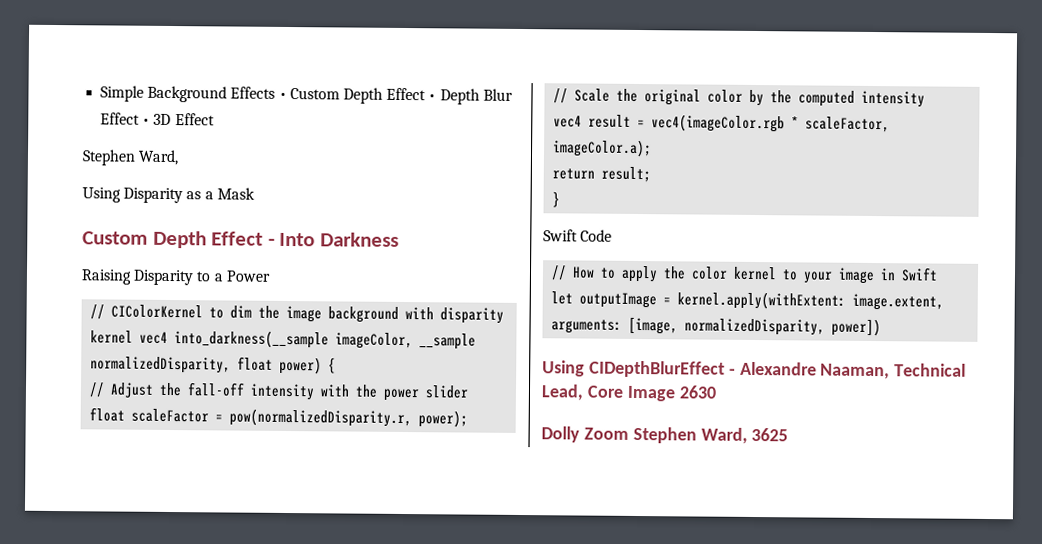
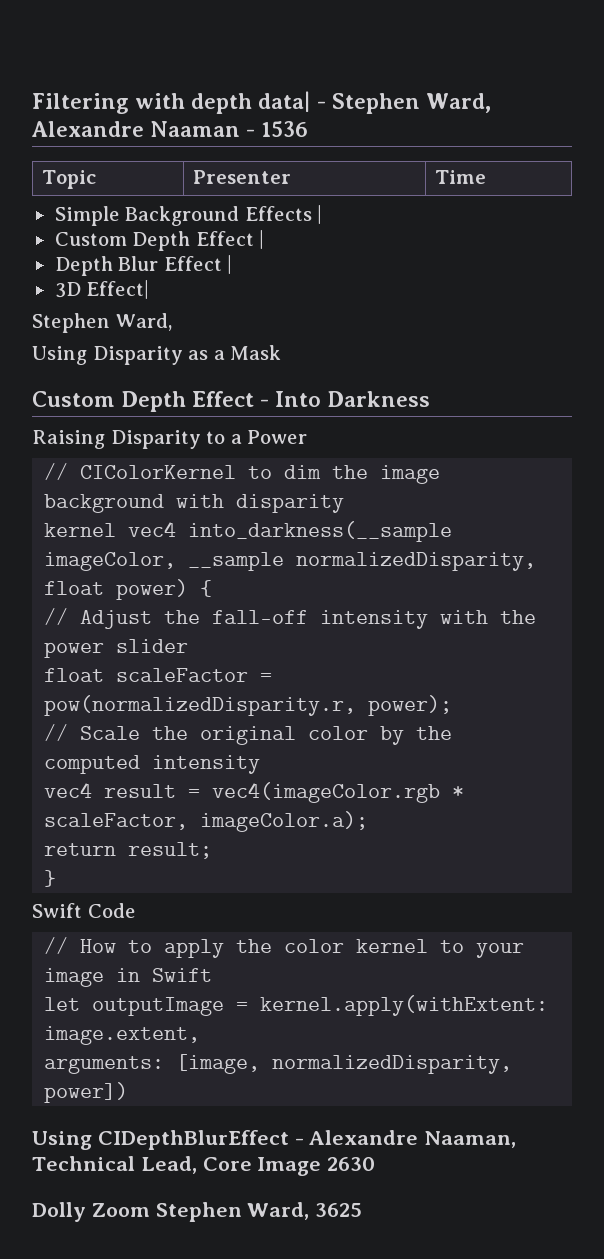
(100, 93) none -> [32,91,492,114] [31,121,309,137] [41,170,96,189] [192,170,291,184] [434,170,486,184] Filtering with depth data| - Stephen Ward, Alexandre Naaman - 1536 // Topic | Presenter | Time //
[278,87,437,104] • Custom Depth Effect • -> [317,205,323,224] [54,230,265,251] | // Custom Depth Effect | //
[142,113,215,126] • 3D Effect -> [227,255,233,274] [54,280,150,299] | // 3D Effect|

